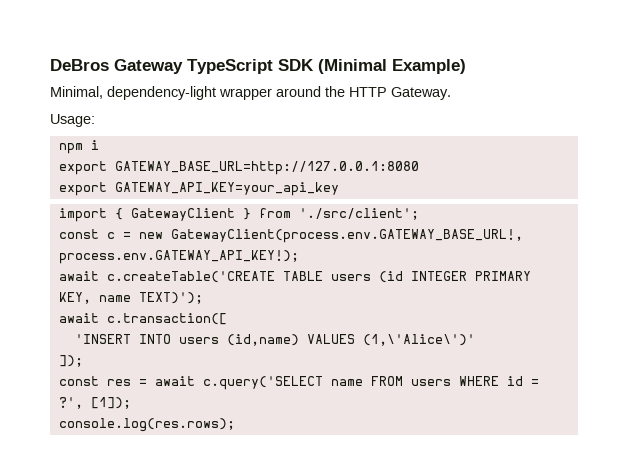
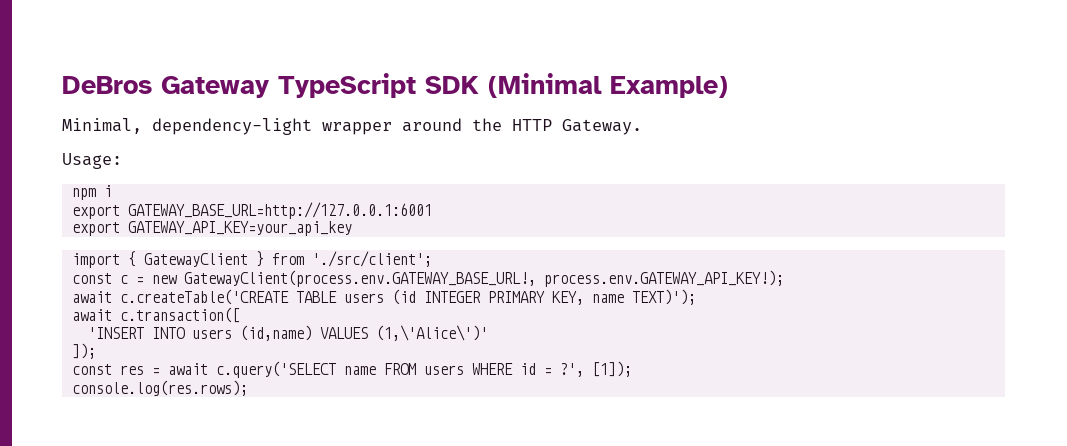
[114,161,419,175] GATEWAY_BASE_URL=http://127.0.0.1:8080 -> [127,202,432,219] GATEWAY_BASE_URL=http://127.0.0.1:6001

